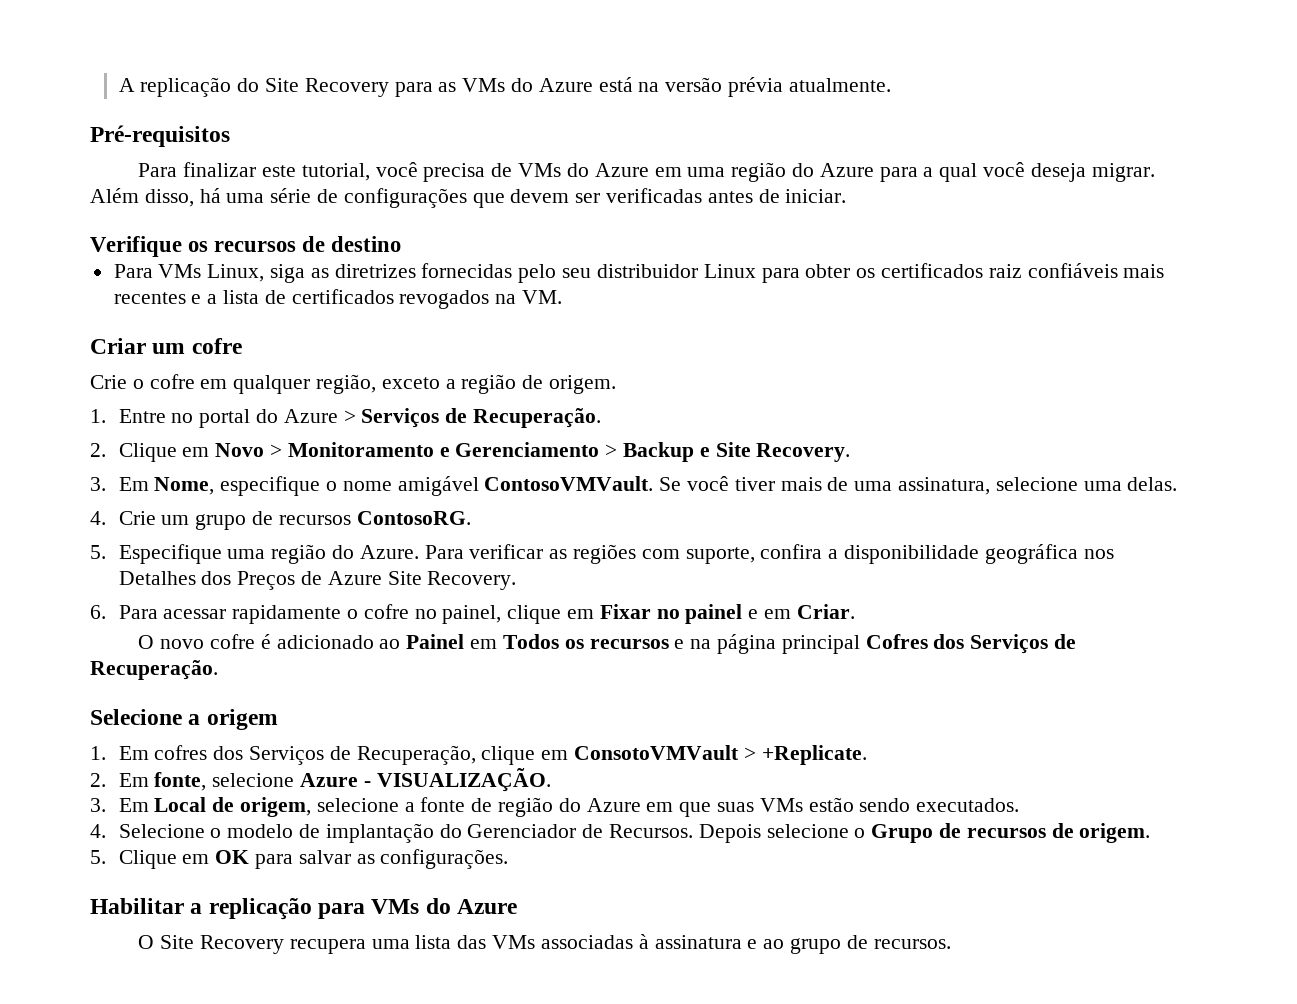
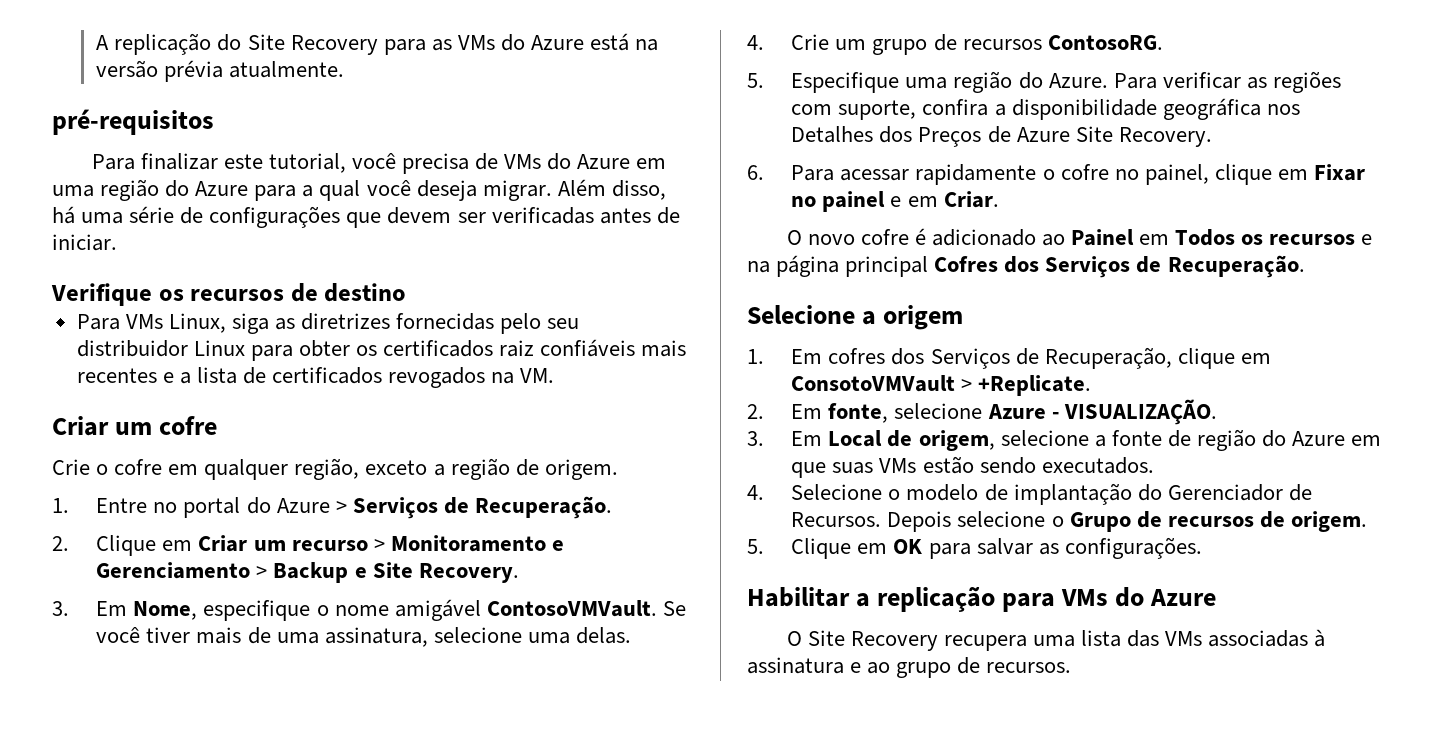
[90,125,230,147] Pré-requisitos -> [52,109,214,135] pré-requisitos
[215,443,265,457] Novo -> [198,535,368,552] Criar um recurso

